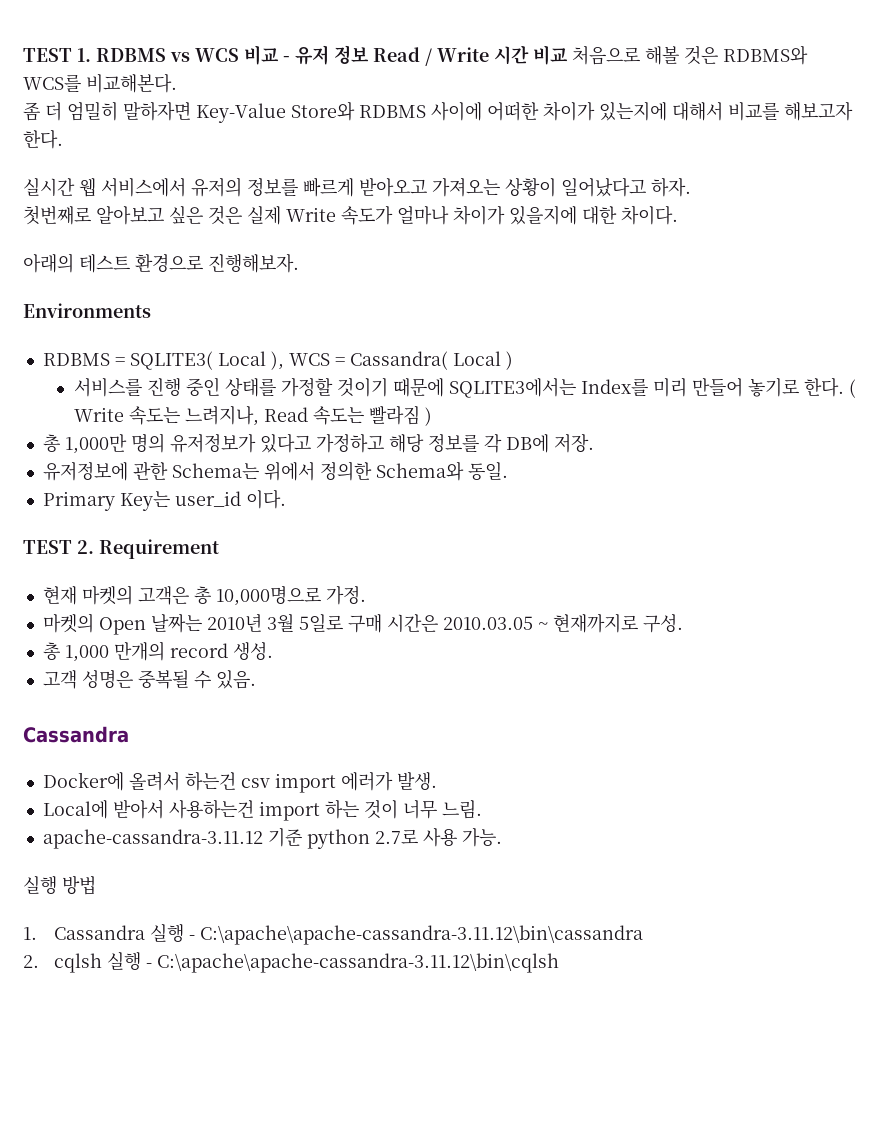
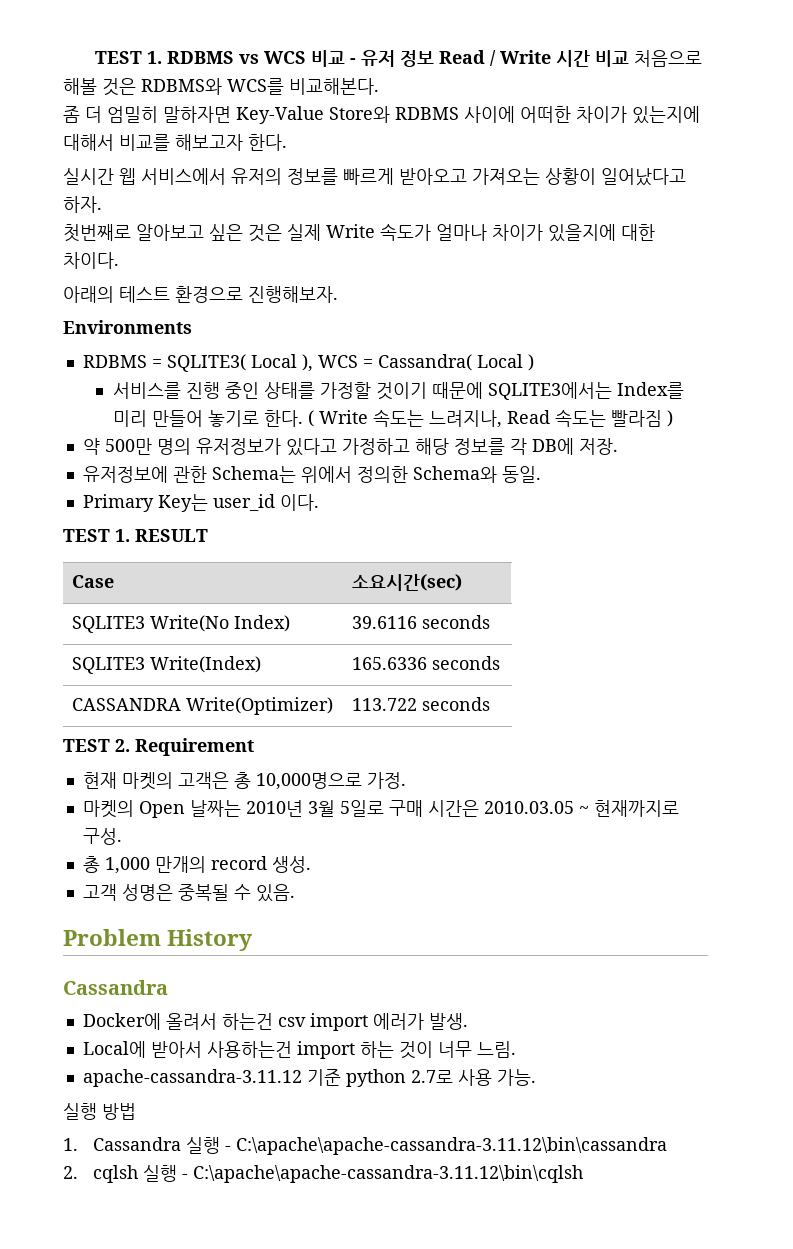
[42,434,127,454] 총 1,000만 -> [82,438,152,455] 약 500만
(286, 499) none -> [63,529,208,542] [71,575,114,588] [351,574,462,591] [71,615,290,633] [351,615,490,629] [71,656,261,674] [351,656,500,670] [71,697,333,715] [351,697,490,711] // TEST 1. RESULT // Case | 소요시간(sec) // SQLITE3 Write(No Index) | 39.6116 seconds // SQLITE3 Write(Index) | 165.6336 seconds // CASSANDRA Write(Optimizer) | 113.722 seconds
(256, 679) none -> [63,929,254,951] // Problem History

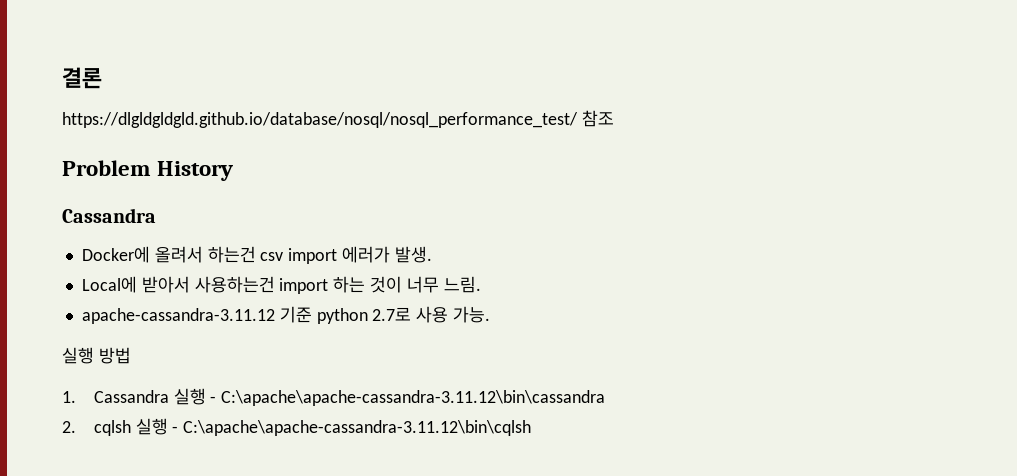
[94,50,702,67] [63,78,379,96] [63,106,700,124] [63,134,287,151] [63,168,686,186] [63,196,102,213] [63,223,655,242] [63,252,119,269] [63,286,338,303] [63,320,192,334] [82,354,534,372] [112,382,684,400] [112,409,673,428] [82,438,618,456] [82,466,541,483] [82,494,319,512] [63,529,208,542] [71,575,114,588] [351,574,462,591] [71,615,290,633] [351,615,490,629] [71,656,261,674] [351,656,500,670] [71,697,333,715] [351,697,490,711] [63,738,254,756] [82,772,406,790] [82,800,679,818] [82,828,122,845] [82,856,311,874] [82,884,295,902] TEST 1. RDBMS vs WCS 비교 - 유저 정보 Read / Write 시간 비교 처음으로 해볼 것은 RDBMS와 WCS를 비교해본다. // 좀 더 엄밀히 말하자면 Key-Value Store와 RDBMS 사이에 어떠한 차이가 있는지에 대해서 비교를 해보고자 한다. // 실시간 웹 서비스에서 유저의 정보를 빠르게 받아오고 가져오는 상황이 일어났다고 하자. // 첫번째로 알아보고 싶은 것은 실제 Write 속도가 얼마나 차이가 있을지에 대한 차이다. // 아래의 테스트 환경으로 진행해보자. // Environments // RDBMS = SQLITE3( Local ), WCS = Cassandra( Local ) // 서비스를 진행 중인 상태를 가정할 것이기 때문에 SQLITE3에서는 Index를 미리 만들어 놓기로 한다. ( Write 속도는 느려지나, Read 속도는 빨라짐 ) // 약 500만 명의 유저정보가 있다고 가정하고 해당 정보를 각 DB에 저장. // 유저정보에 관한 Schema는 위에서 정의한 Schema와 동일. // Primary Key는 user_id 이다. // TEST 1. RESULT // Case | 소요시간(sec) // SQLITE3 Write(No Index) | 39.6116 seconds // SQLITE3 Write(Index) | 165.6336 seconds // CASSANDRA Write(Optimizer) | 113.722 seconds // TEST 2. Requirement // 현재 마켓의 고객은 총 10,000명으로 가정. // 마켓의 Open 날짜는 2010년 3월 5일로 구매 시간은 2010.03.05 ~ 현재까지로 구성. // 총 1,000 만개의 record 생성. // 고객 성명은 중복될 수 있음. -> [62,67,102,89] [62,110,614,128] 결론 // https://dlgldgldgld.github.io/database/nosql/nosql_performance_test/ 참조

